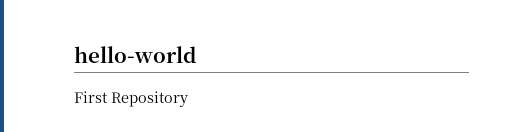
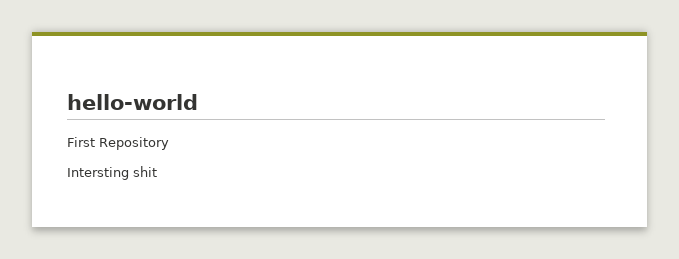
(188, 99) none -> [67,166,157,180] // Intersting shit

